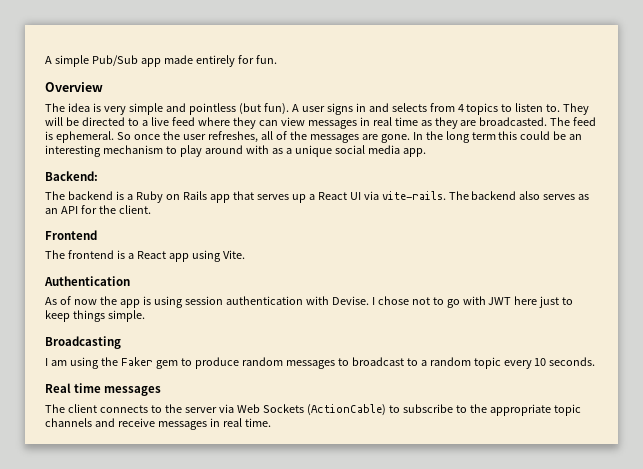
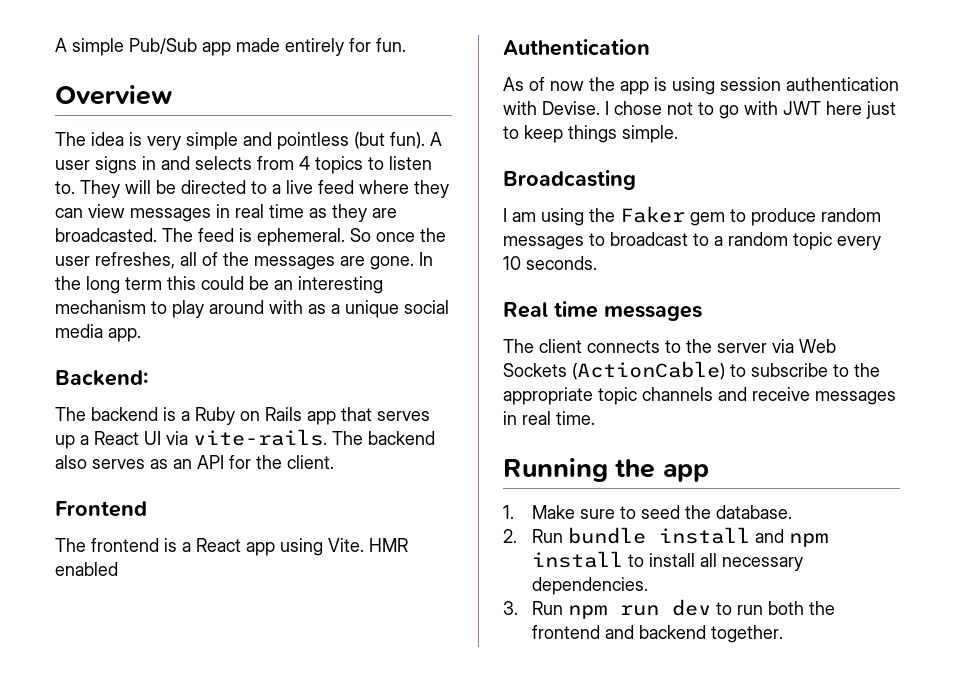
(245, 254) none -> [369,538,408,552] [55,562,118,576] HMR enabled
(271, 422) none -> [503,458,709,482] [503,505,792,519] [503,527,828,547] [531,551,803,571] [531,577,648,595] [503,599,835,619] [531,625,783,643] // Running the app // 1. Make sure to seed the database. // 2. Run bundle install and npm install to install all necessary dependencies. // 3. Run npm run dev to run both the frontend and backend together.

